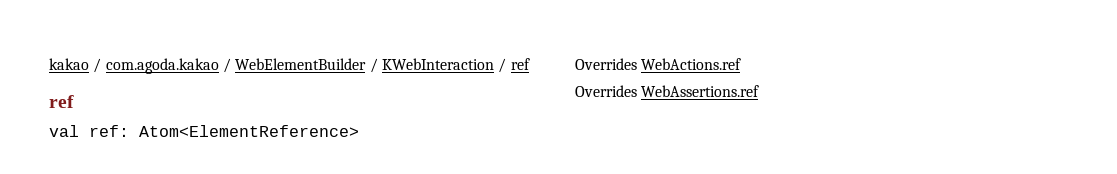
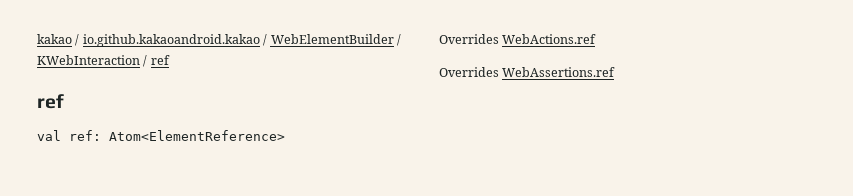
[105,58,219,74] com.agoda.kakao -> [82,34,260,47] io.github.kakaoandroid.kakao

